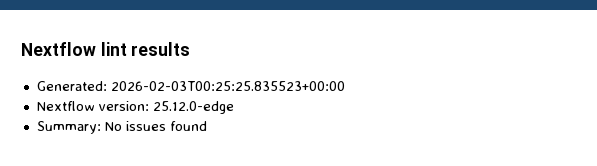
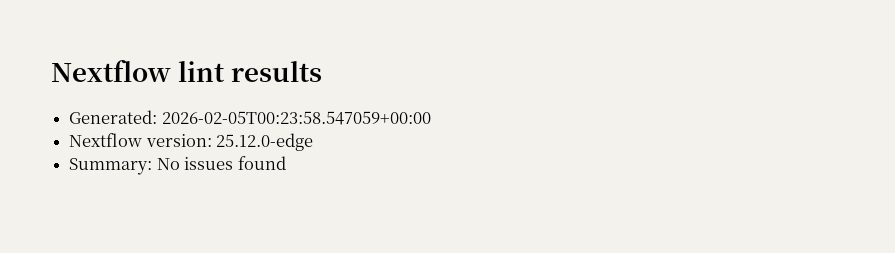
[110,81,345,91] 2026-02-03T00:25:25.835523+00:00 -> [161,111,431,125] 2026-02-05T00:23:58.547059+00:00

